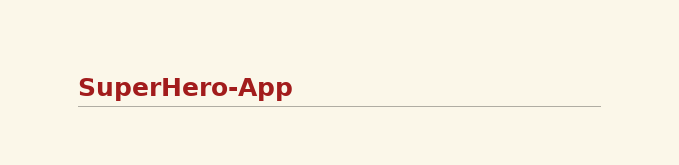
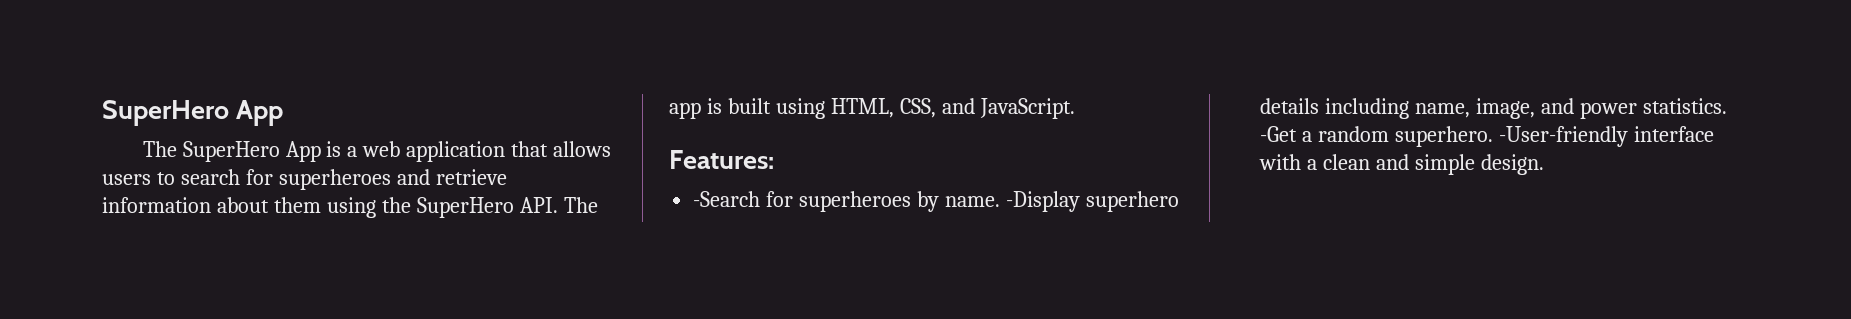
[78,78,293,101] SuperHero-App -> [102,100,284,126] [142,141,612,162] [102,169,507,190] [102,197,598,218] [669,98,1075,119] [669,150,774,169] [693,191,1179,212] [1260,98,1727,119] [1260,126,1714,147] [1259,154,1544,175] SuperHero App // The SuperHero App is a web application that allows users to search for superheroes and retrieve information about them using the SuperHero API. The app is built using HTML, CSS, and JavaScript. // Features: // -Search for superheroes by name. -Display superhero details including name, image, and power statistics. -Get a random superhero. -User-friendly interface with a clean and simple design.

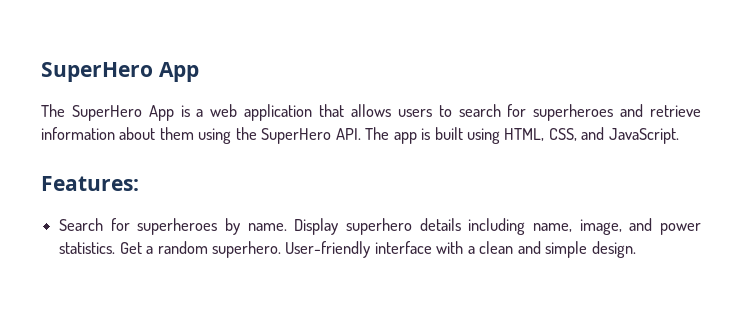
[693,191,761,207] -Search -> [59,218,104,231] Search
[1005,191,1080,212] -Display -> [294,218,339,235] Display
[1260,126,1298,142] -Get -> [119,242,142,254] Get
[1498,126,1628,147] -User-friendly -> [285,241,371,258] User-friendly

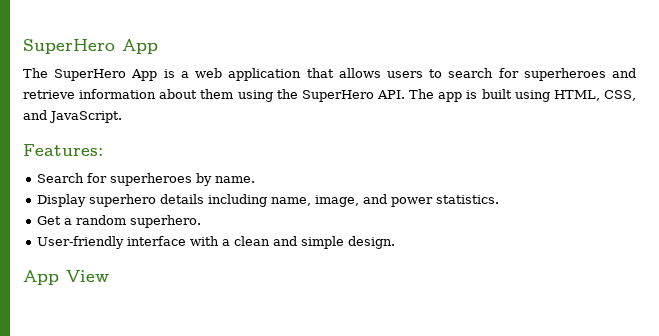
(287, 227) none -> (255, 179) //
(116, 248) none -> (499, 199) //
(281, 249) none -> (201, 221) //
(636, 249) none -> [23,270,109,285] // App View

